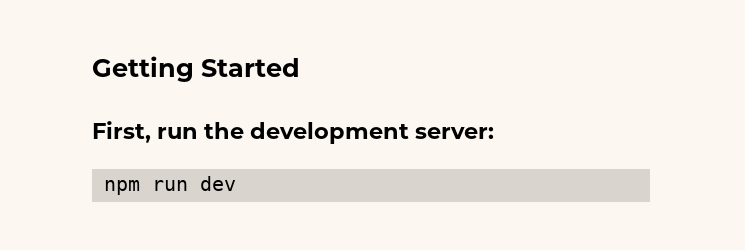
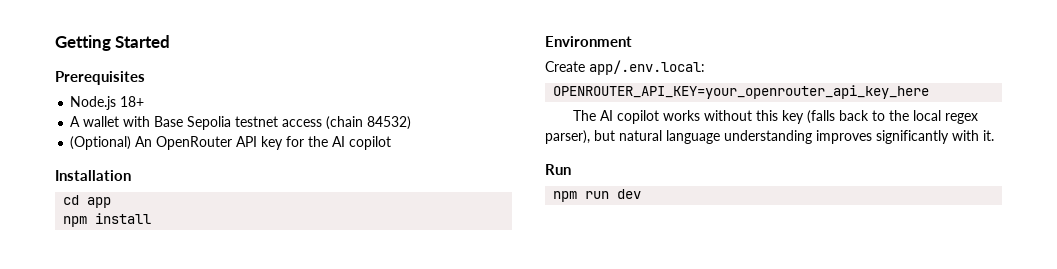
[92,121,495,144] First, run the development server: -> [55,71,145,85] [70,96,145,110] [70,116,412,130] [70,136,392,150] [55,170,131,181] [63,195,112,208] [63,213,152,227] [545,36,632,47] [545,60,705,75] [553,85,930,99] [573,110,979,124] [545,130,994,144] [545,164,571,175] Prerequisites // Node.js 18+ // A wallet with Base Sepolia testnet access (chain 84532) // (Optional) An OpenRouter API key for the AI copilot // Installation // cd app // npm install // Environment // Create app/.env.local: // OPENROUTER_API_KEY=your_openrouter_api_key_here // The AI copilot works without this key (falls back to the local regex parser), but natural language understanding improves significantly with it. // Run

